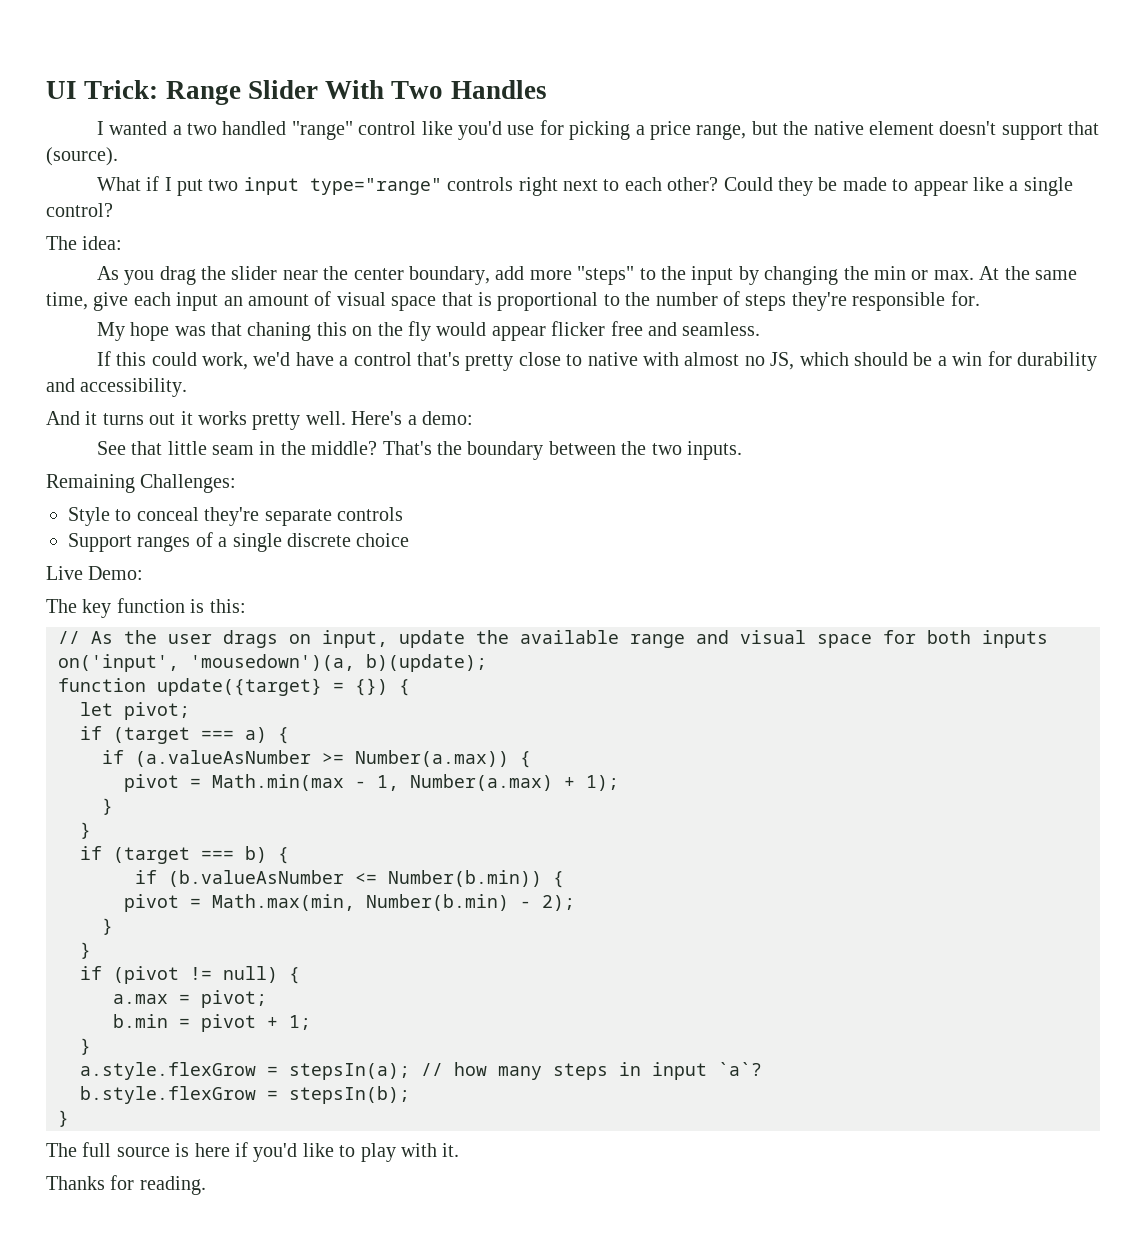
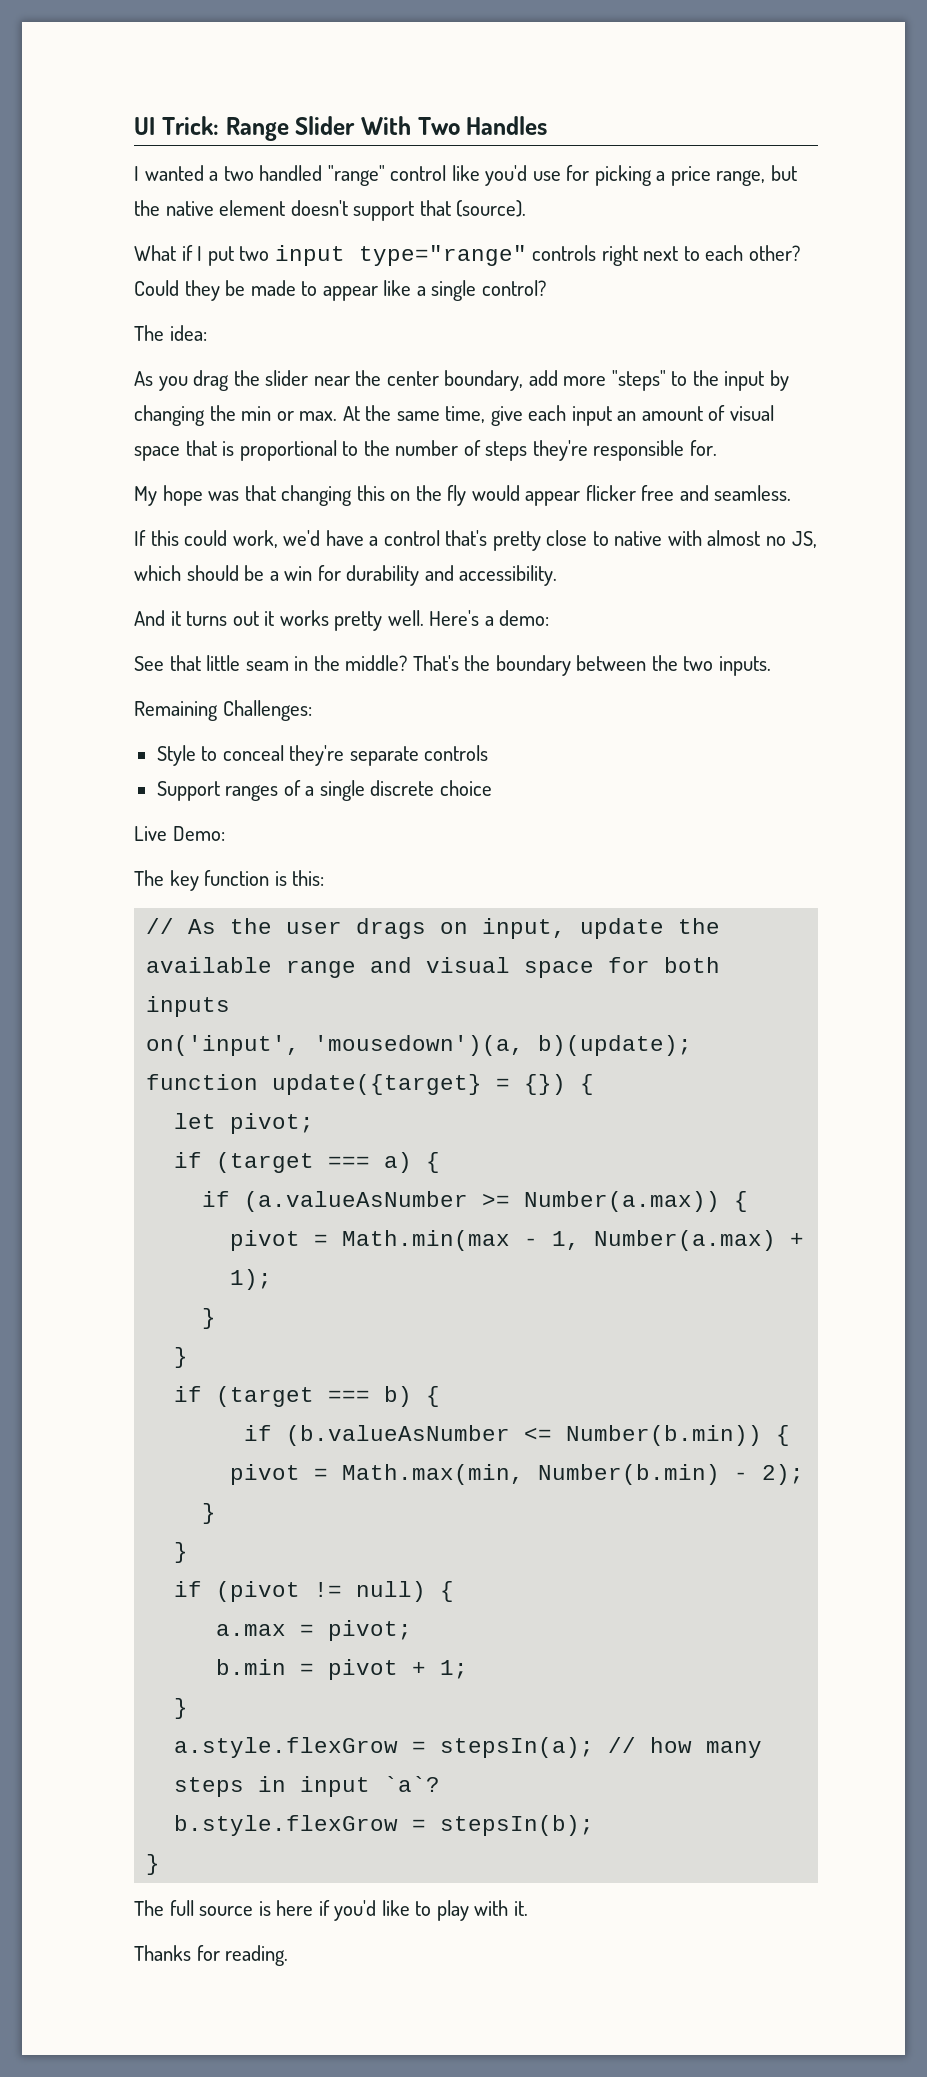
[247,322,312,341] chaning -> [281,485,353,506] changing

